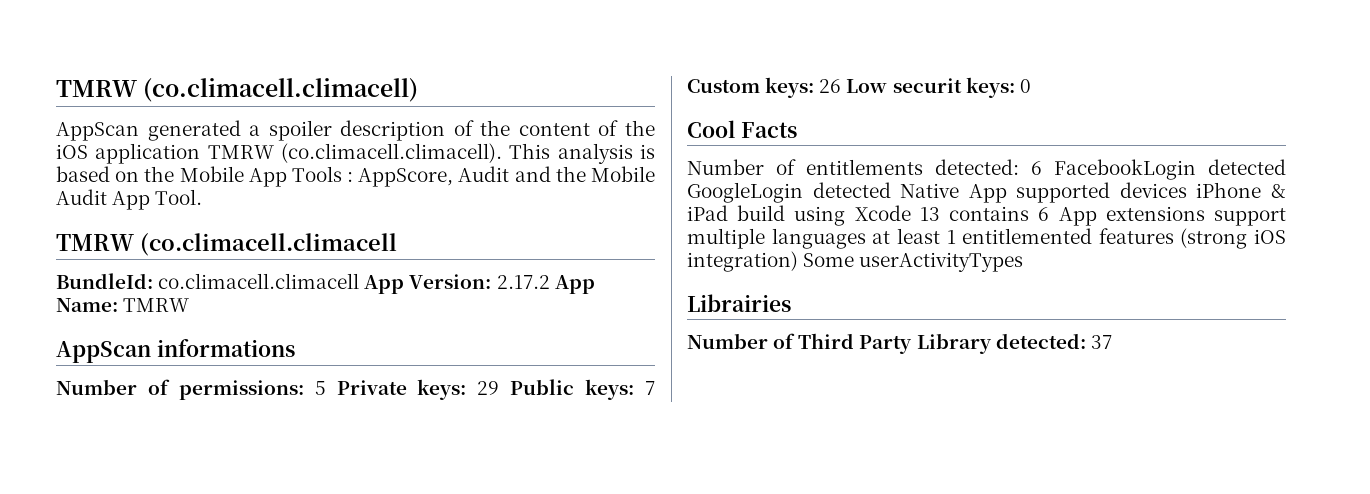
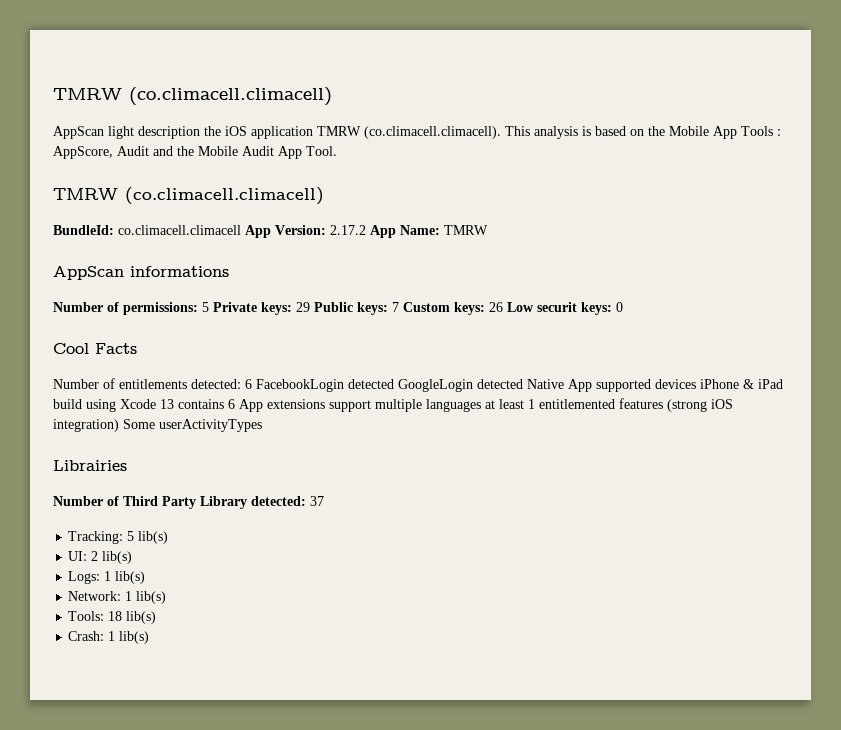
[147,120,619,141] generated a spoiler description of the content of -> [108,126,200,139] light description
[140,233,397,256] (co.climacell.climacell -> [125,187,324,205] (co.climacell.climacell)
(1112, 342) none -> [68,531,169,544] [68,551,133,564] [68,571,146,584] [68,591,167,604] [68,611,157,624] [68,631,150,644] // Tracking: 5 lib(s) // UI: 2 lib(s) // Logs: 1 lib(s) // Network: 1 lib(s) // Tools: 18 lib(s) // Crash: 1 lib(s)

